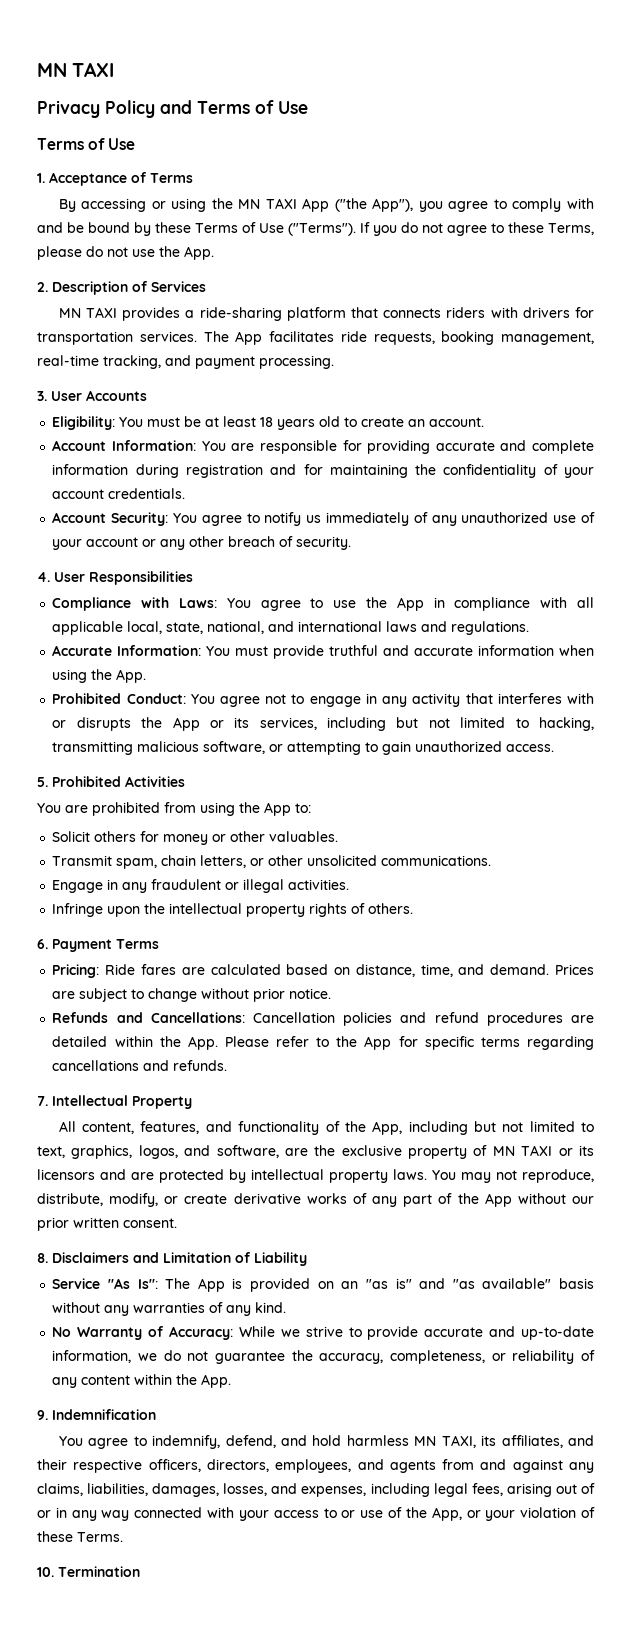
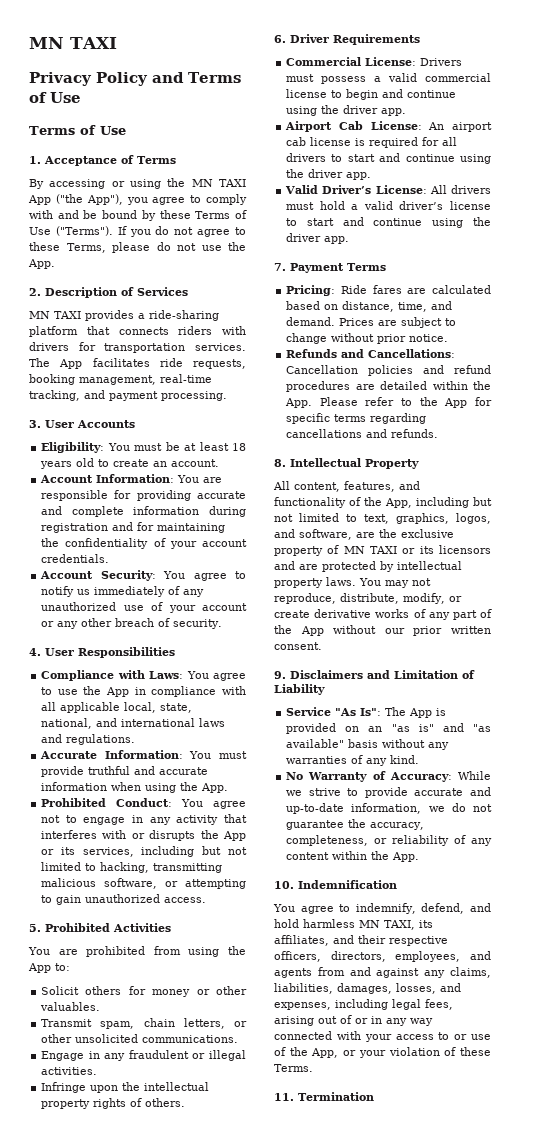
(48, 944) none -> [290,34,420,45] [286,57,463,66] [286,73,491,84] [286,89,457,100] [286,105,407,116] [285,121,492,132] [286,137,458,148] [286,153,491,164] [286,169,372,180] [285,185,491,194] [286,201,491,210] [286,217,491,228] [286,233,350,244] [274,263,286,271] Driver Requirements // Commercial License: Drivers must possess a valid commercial license to begin and continue using the driver app. // Airport Cab License: An airport cab license is required for all drivers to start and continue using the driver app. // Valid Driver’s License: All drivers must hold a valid driver’s license to start and continue using the driver app. // 7.
[37,1096,48,1106] 7. -> [274,459,286,467] 8.
[37,1253,48,1263] 8. -> [274,671,286,679] 9.
[37,1410,48,1420] 9. -> [274,881,294,889] 10.
[37,1567,54,1577] 10. -> [274,1093,294,1101] 11.

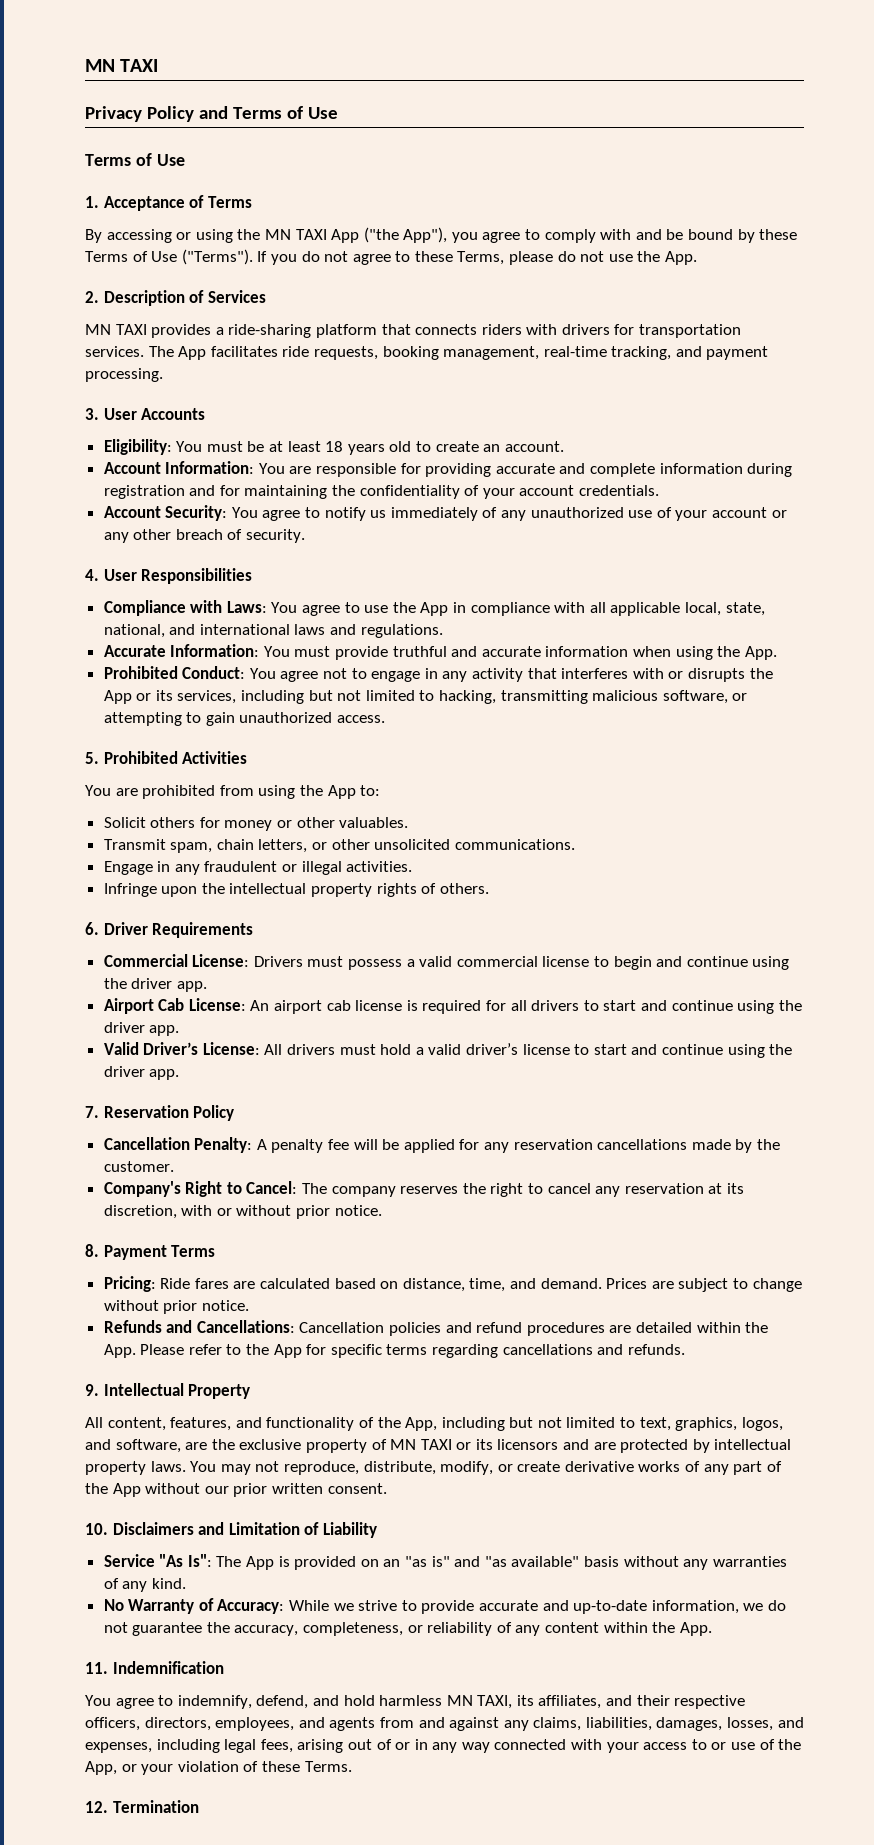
(286, 267) none -> [103,1105,235,1121] [103,1137,780,1153] [103,1161,174,1172] [103,1181,744,1197] [103,1205,382,1219] [85,1244,99,1257] Reservation Policy // Cancellation Penalty: A penalty fee will be applied for any reservation cancellations made by the customer. // Company's Right to Cancel: The company reserves the right to cancel any reservation at its discretion, with or without prior notice. // 8.
[274,459,286,467] 8. -> [85,1384,99,1396] 9.
[274,671,286,679] 9. -> [85,1523,108,1535] 10.
[274,881,294,889] 10. -> [85,1662,108,1674] 11.
[274,1093,294,1101] 11. -> [85,1801,108,1813] 12.

